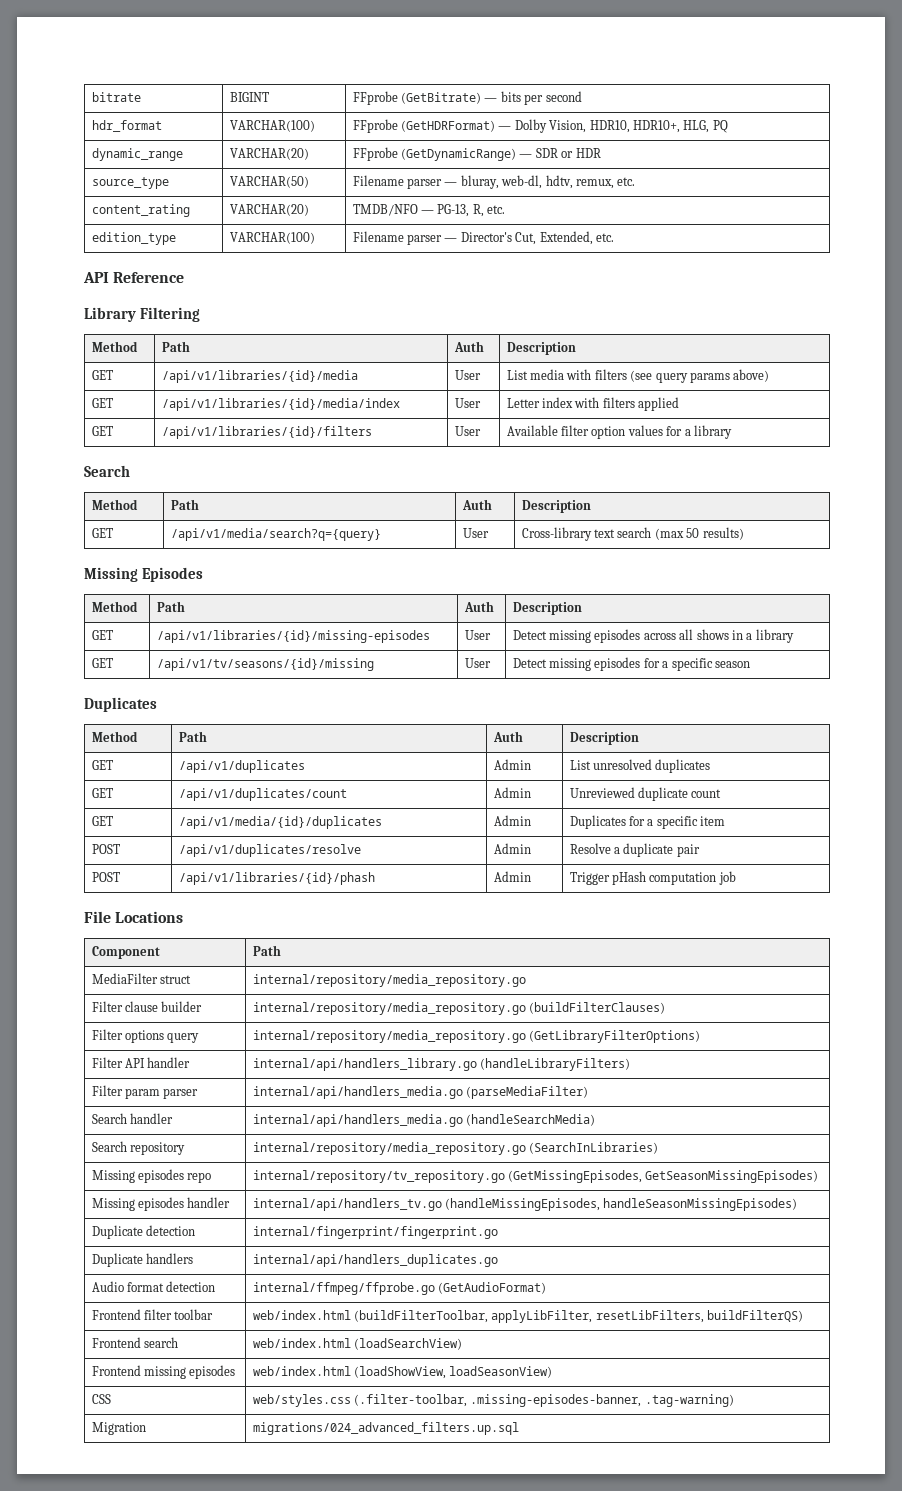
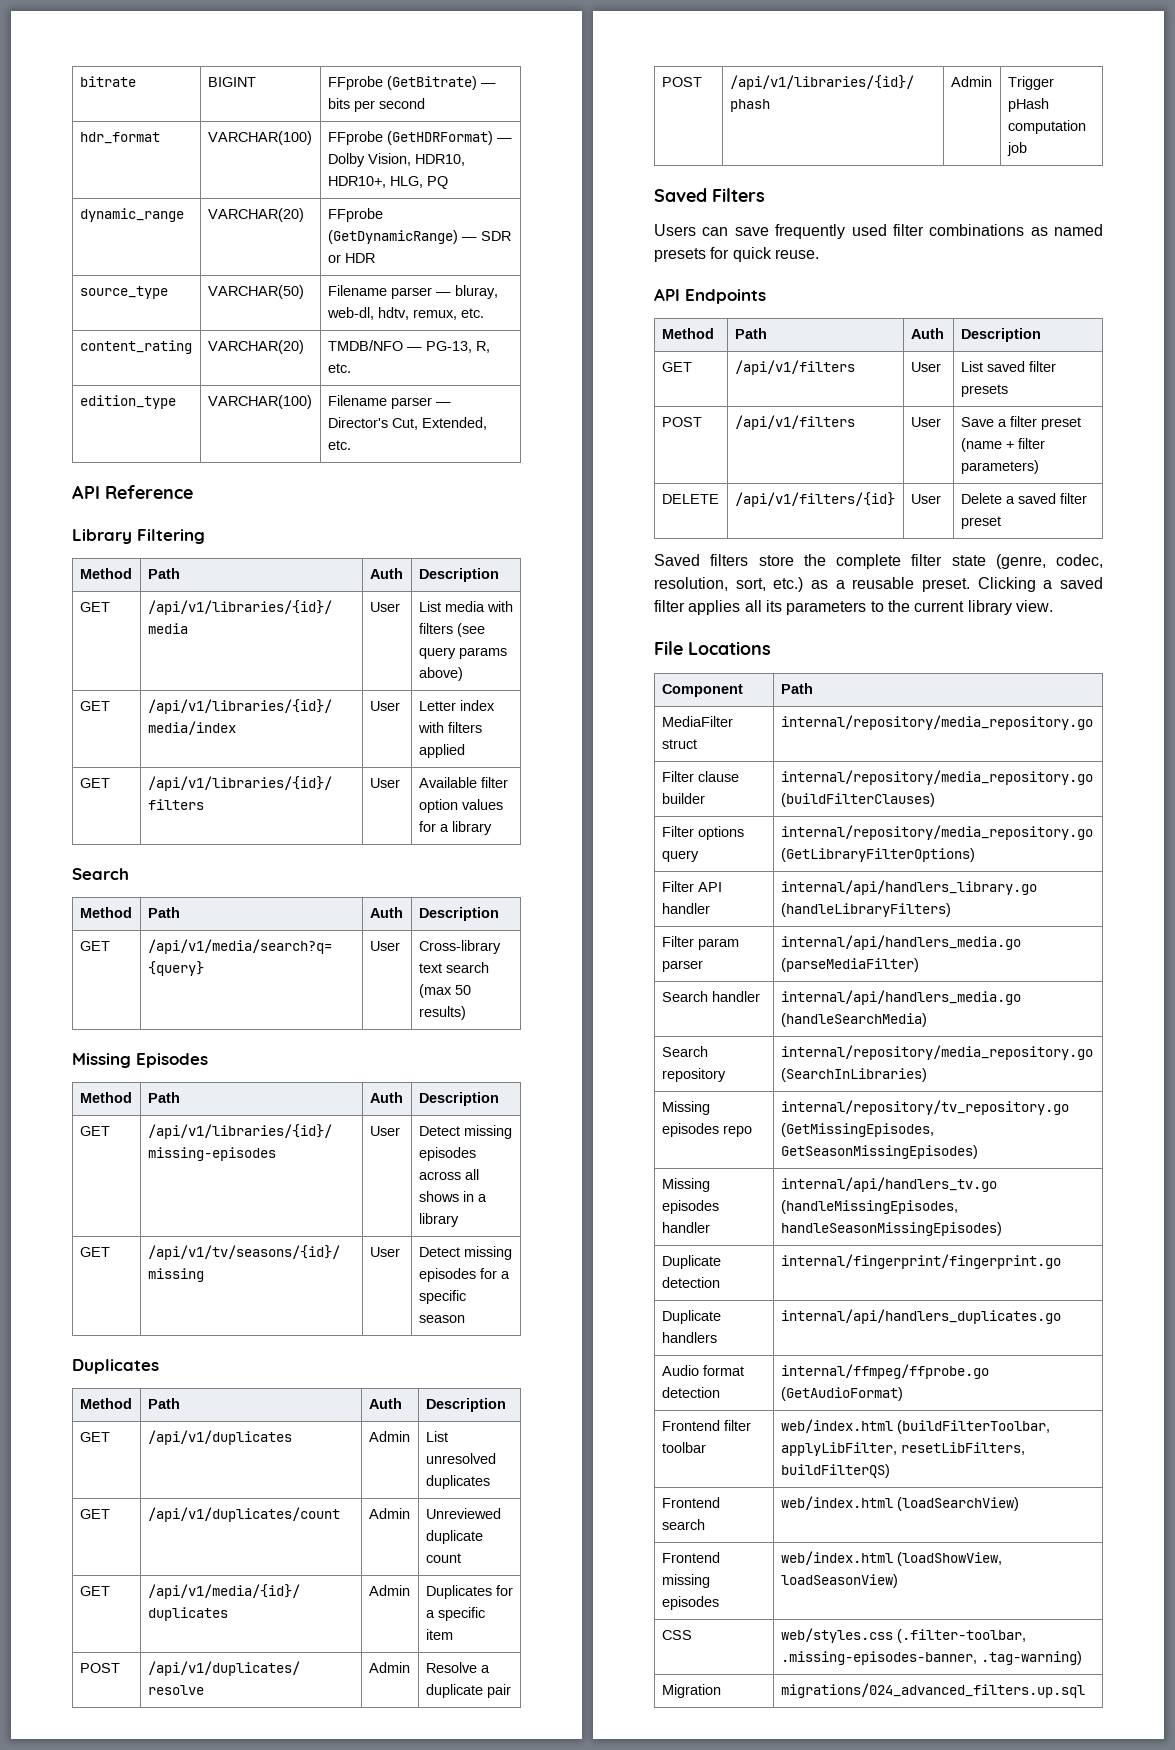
(736, 878) none -> [654,188,765,202] [654,224,1103,239] [654,247,819,262] [654,288,766,304] [661,328,714,339] [734,328,767,339] [910,328,944,339] [960,328,1041,342] [661,362,692,372] [734,360,855,375] [910,362,941,372] [960,361,1056,372] [960,384,1008,397] [661,417,702,427] [734,415,855,430] [910,417,941,427] [960,416,1081,430] [960,438,1045,452] [960,460,1039,474] [661,494,719,504] [734,492,895,507] [910,494,941,504] [960,493,1087,504] [960,516,1001,529] [654,554,1103,569] [654,577,1103,592] [654,600,1053,615] // Saved Filters // Users can save frequently used filter combinations as named presets for quick reuse. // API Endpoints // Method | Path | Auth | Description // GET | /api/v1/filters | User | List saved filter presets // POST | /api/v1/filters | User | Save a filter preset (name + filter parameters) // DELETE | /api/v1/filters/{id} | User | Delete a saved filter preset // Saved filters store the complete filter state (genre, codec, resolution, sort, etc.) as a reusable preset. Clicking a saved filter applies all its parameters to the current library view.

